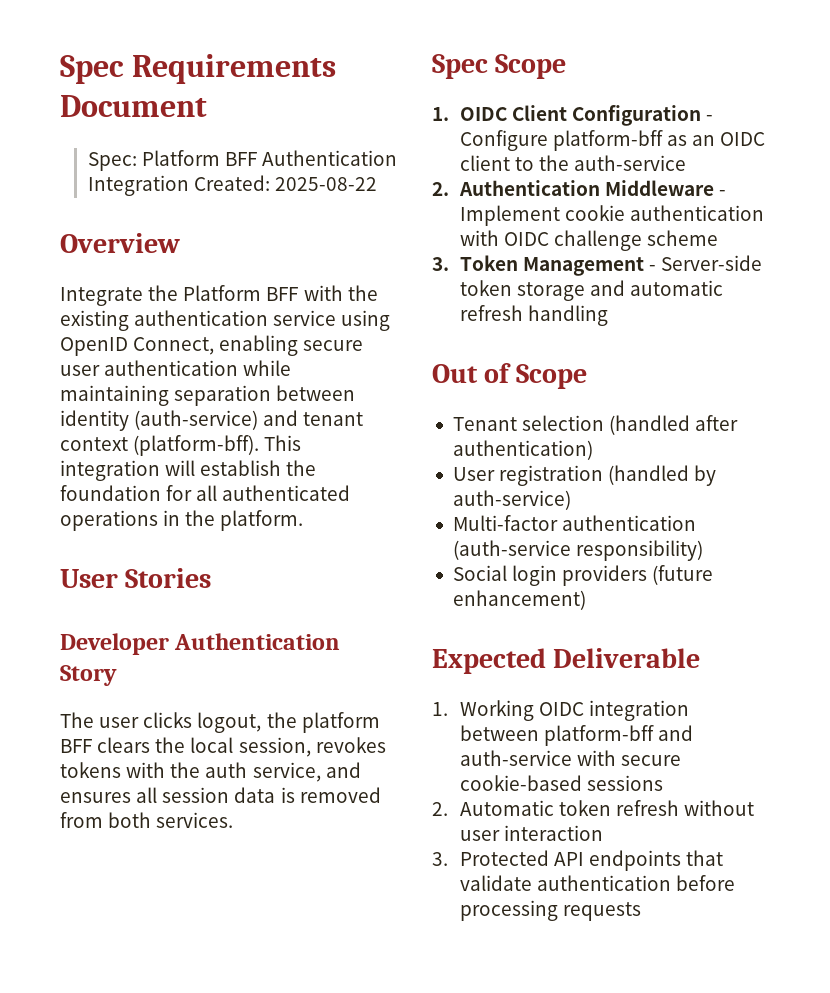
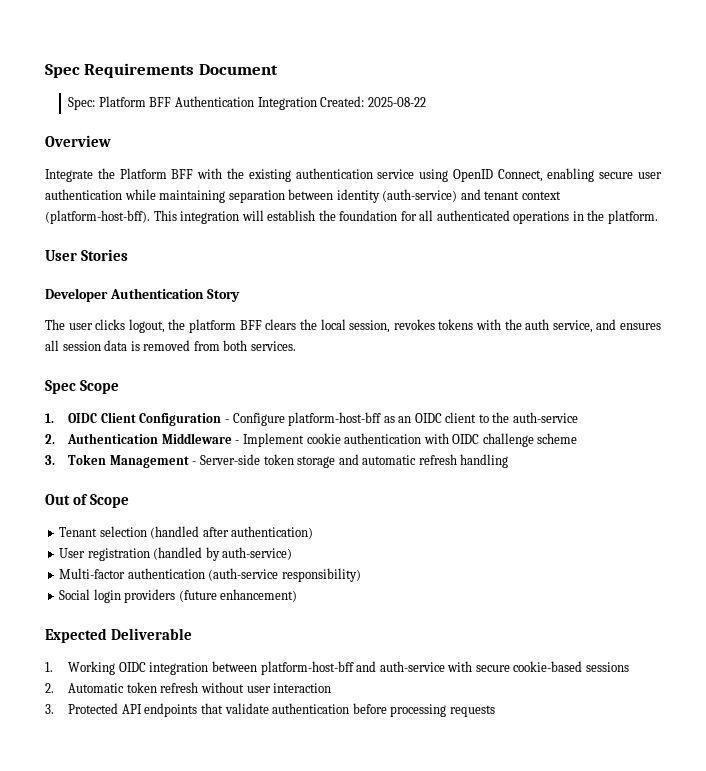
[133,435,260,456] (platform-bff). -> [45,210,150,224] (platform-host-bff).
[552,130,663,151] platform-bff -> [288,412,382,426] platform-host-bff
[543,725,654,746] platform-bff -> [260,661,354,675] platform-host-bff

